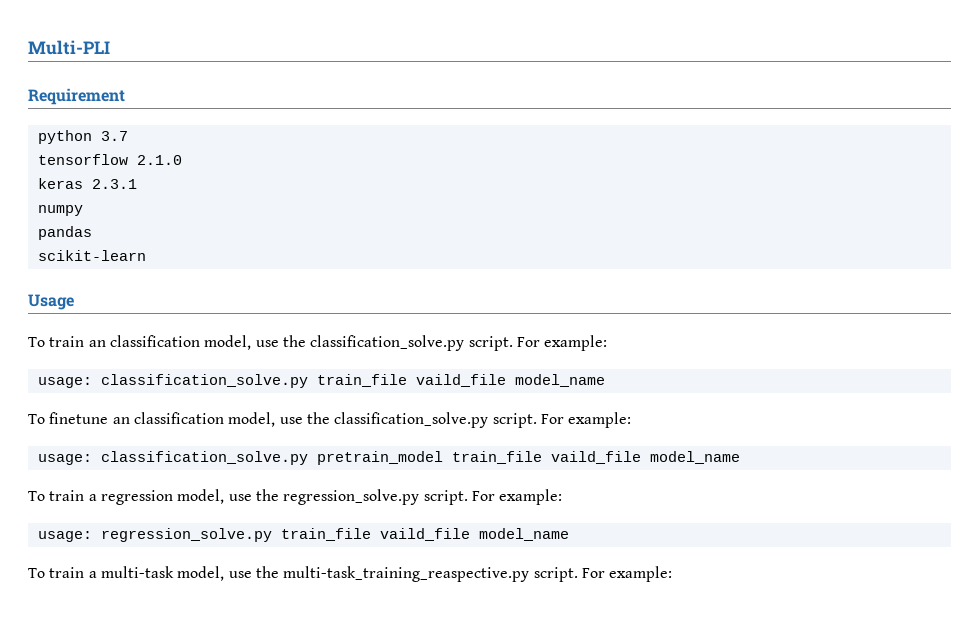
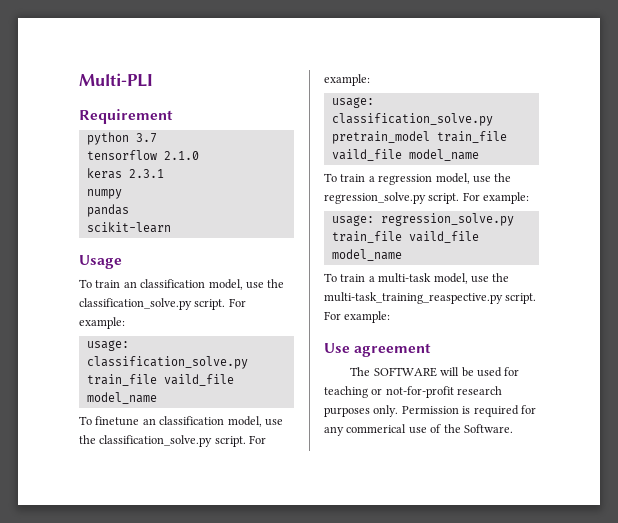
(673, 574) none -> [324,343,432,357] [350,367,520,377] [324,386,503,398] [324,405,536,417] [324,424,513,436] // Use agreement // The SOFTWARE will be used for teaching or not-for-profit research purposes only. Permission is required for any commerical use of the Software.

